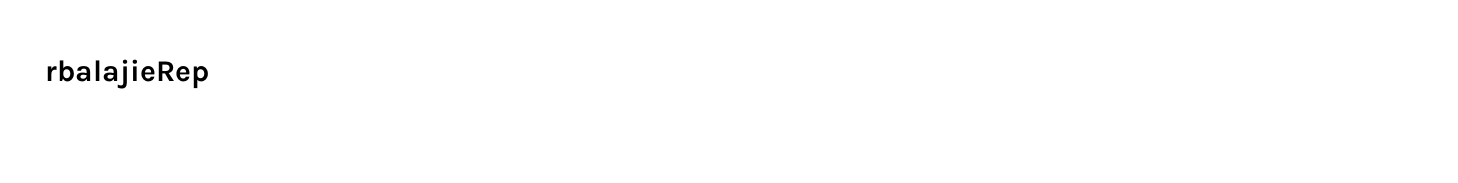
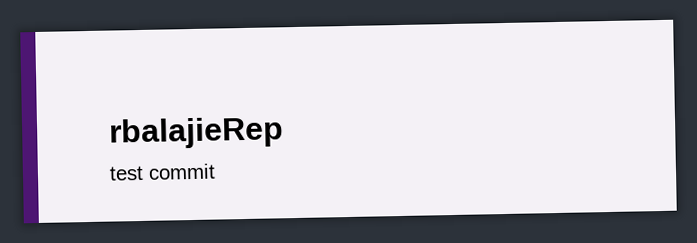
(209, 74) none -> [109,163,216,181] // test commit

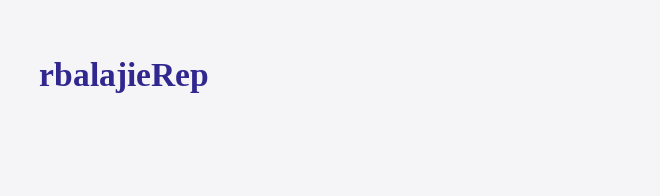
[109,163,216,181] // test commit -> (209, 77) none

